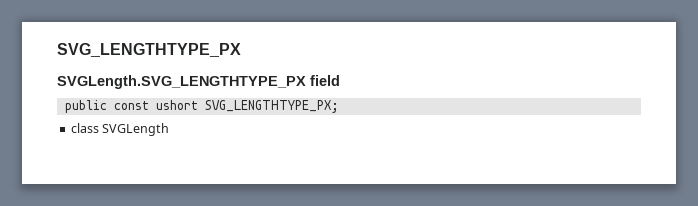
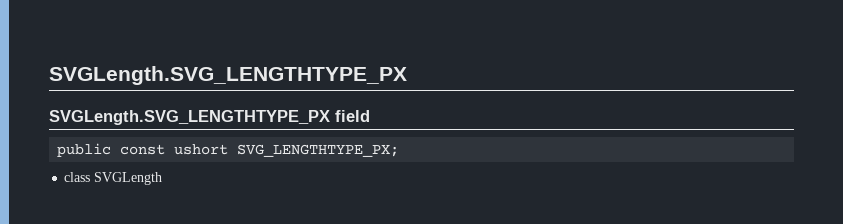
[57,43,241,57] SVG_LENGTHTYPE_PX -> [49,66,407,85] SVGLength.SVG_LENGTHTYPE_PX

